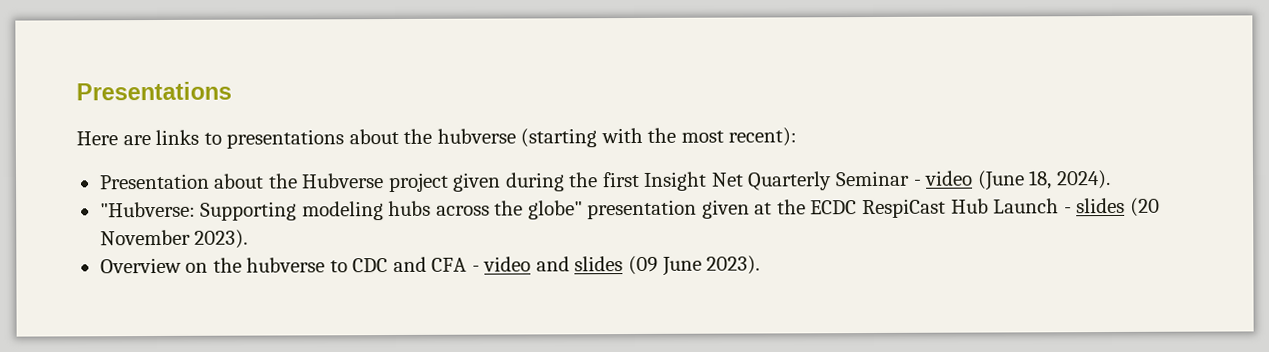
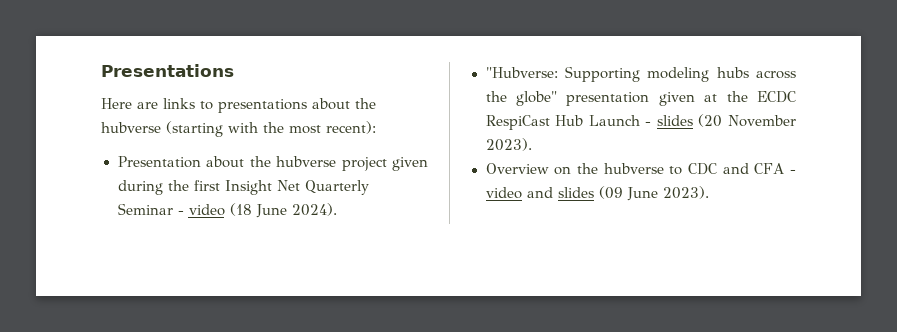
[301,173,385,189] Hubverse -> [276,156,336,167] hubverse
[976,170,1053,191] (June 18, -> [229,203,287,218] (18 June

